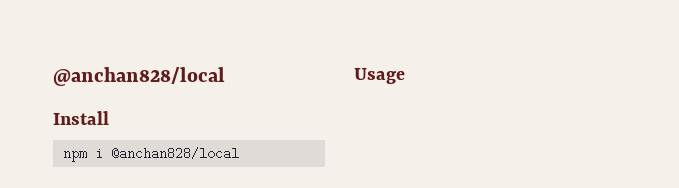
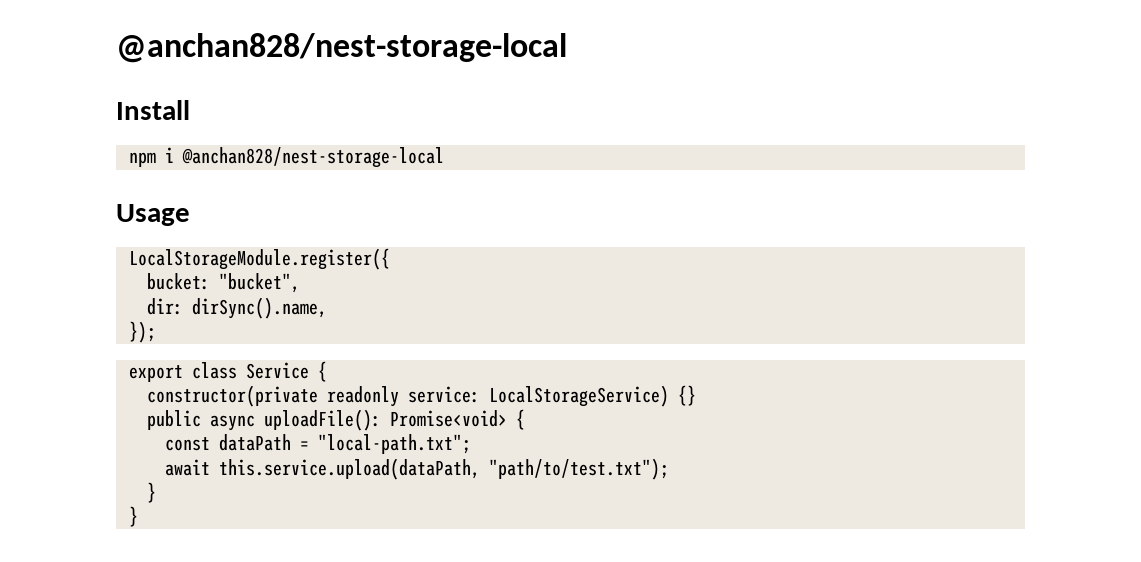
[53,67,225,86] @anchan828/local -> [116,33,567,63] @anchan828/nest-storage-local
[110,147,239,160] @anchan828/local -> [181,147,444,168] @anchan828/nest-storage-local
(405, 76) none -> [128,248,390,270] [146,273,300,293] [146,297,327,319] [128,321,156,343] [128,361,327,382] [146,385,696,407] [146,409,525,431] [164,434,471,454] [164,458,669,480] [146,482,156,503] [128,506,138,527] // LocalStorageModule.register({ // bucket: "bucket", // dir: dirSync().name, // }); // export class Service { // constructor(private readonly service: LocalStorageService) {} // public async uploadFile(): Promise<void> { // const dataPath = "local-path.txt"; // await this.service.upload(dataPath, "path/to/test.txt"); // } // }

